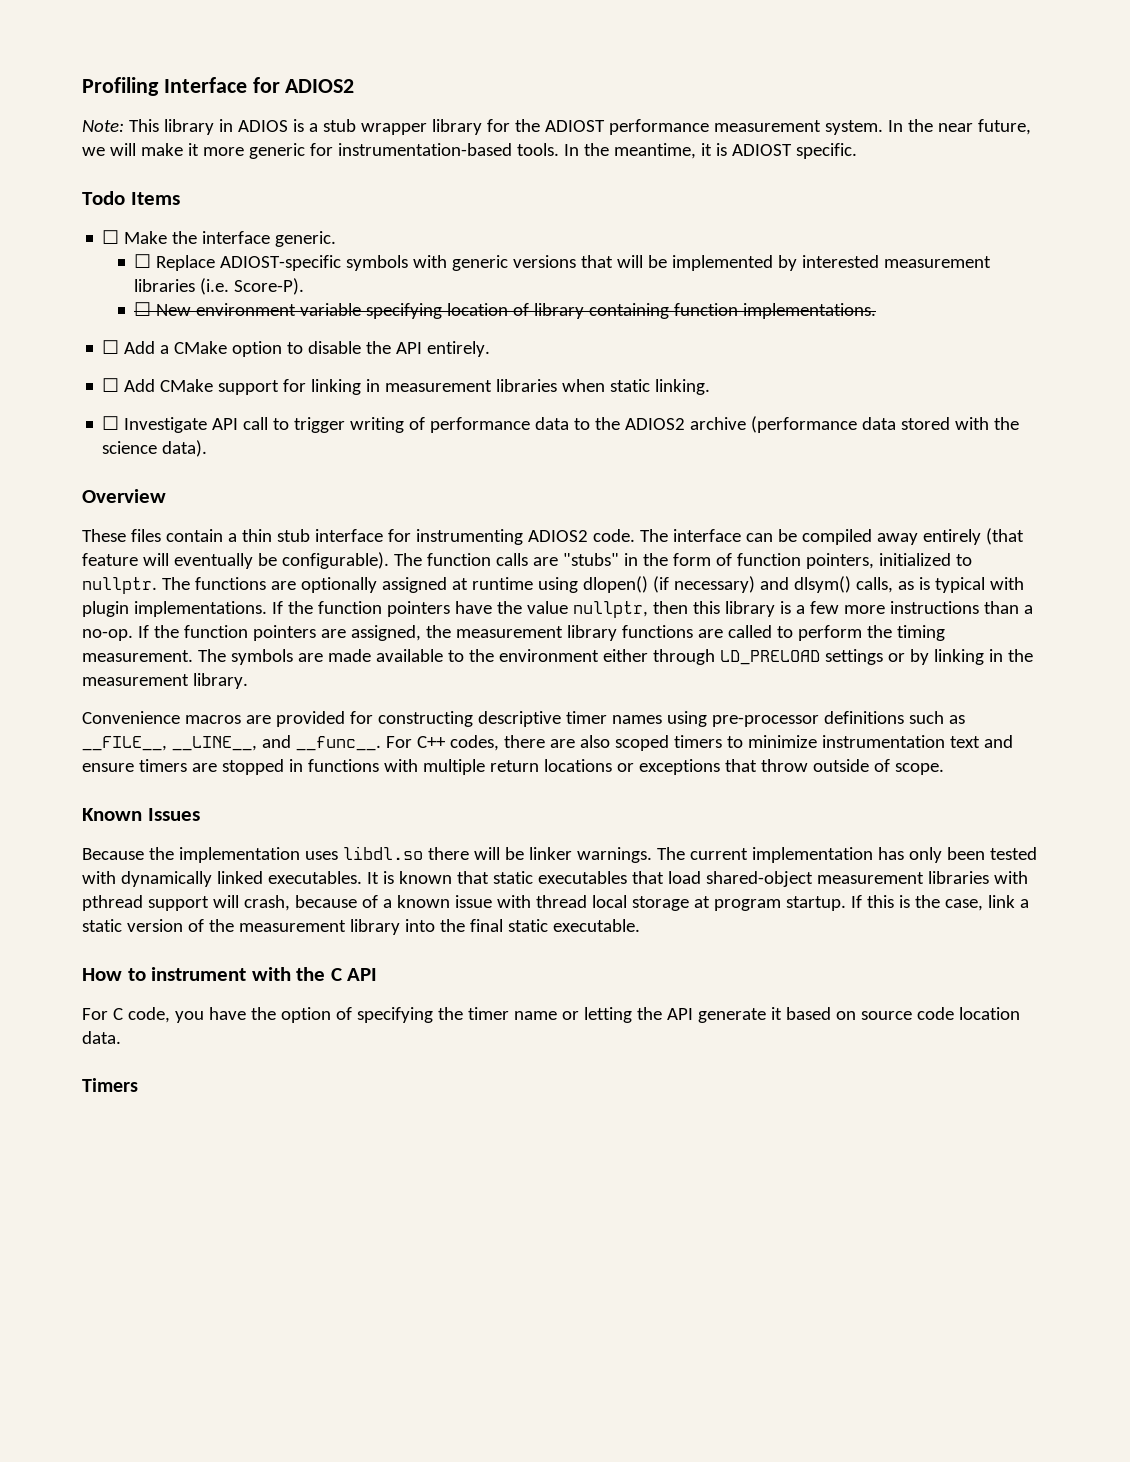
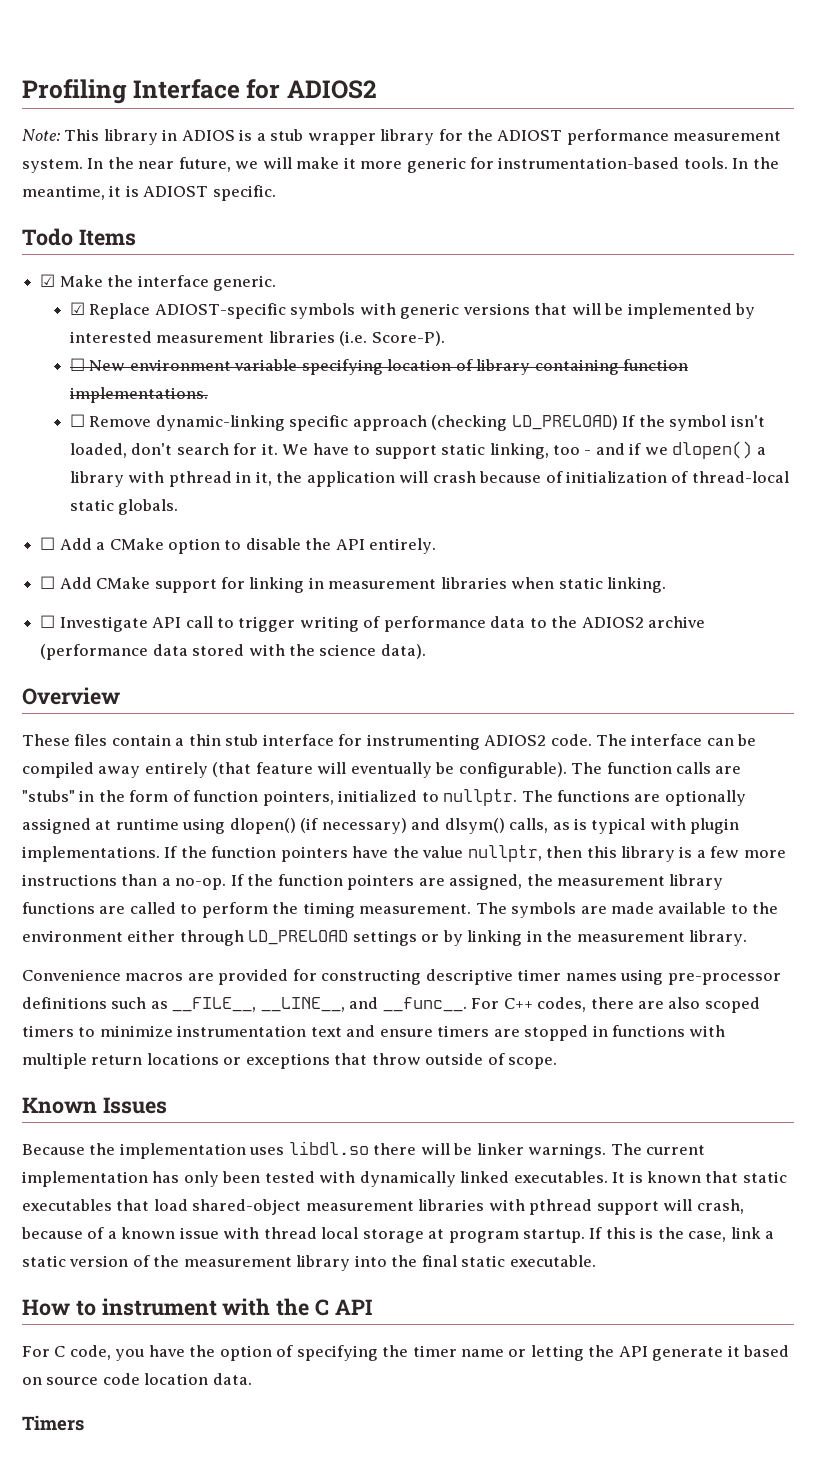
[102,230,120,244] ☐ -> [40,274,56,287] ☑
[134,254,152,268] ☐ -> [70,302,86,315] ☑
(877, 311) none -> [70,414,765,431] [70,441,766,459] [70,471,789,487] [70,499,179,515] // ☐ Remove dynamic-linking specific approach (checking LD_PRELOAD) If the symbol isn't loaded, don't search for it. We have to support static linking, too - and if we dlopen() a library with pthread in it, the application will crash because of initialization of thread-local static globals.

